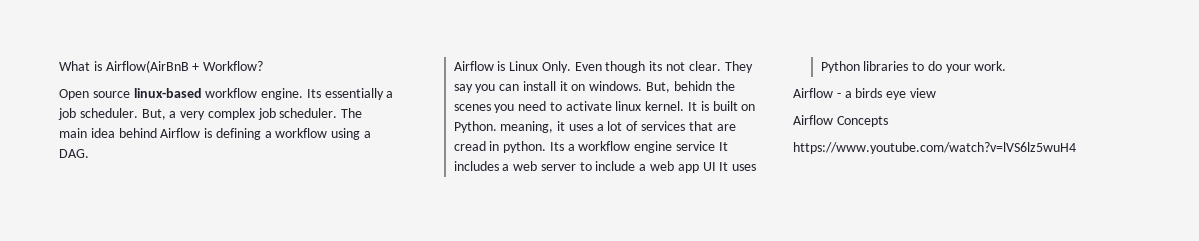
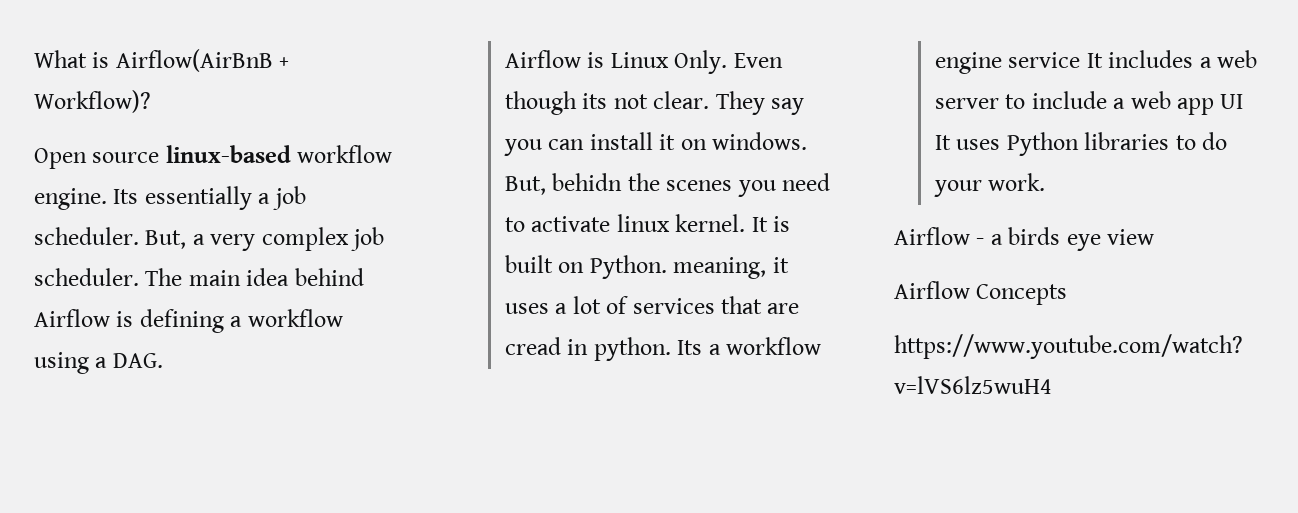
[203,61,264,71] Workflow? -> [34,90,151,113] Workflow)?

